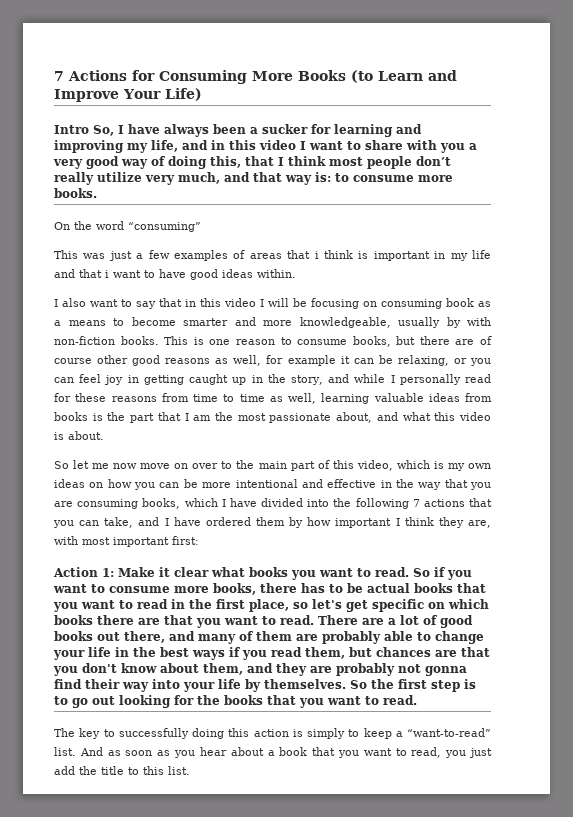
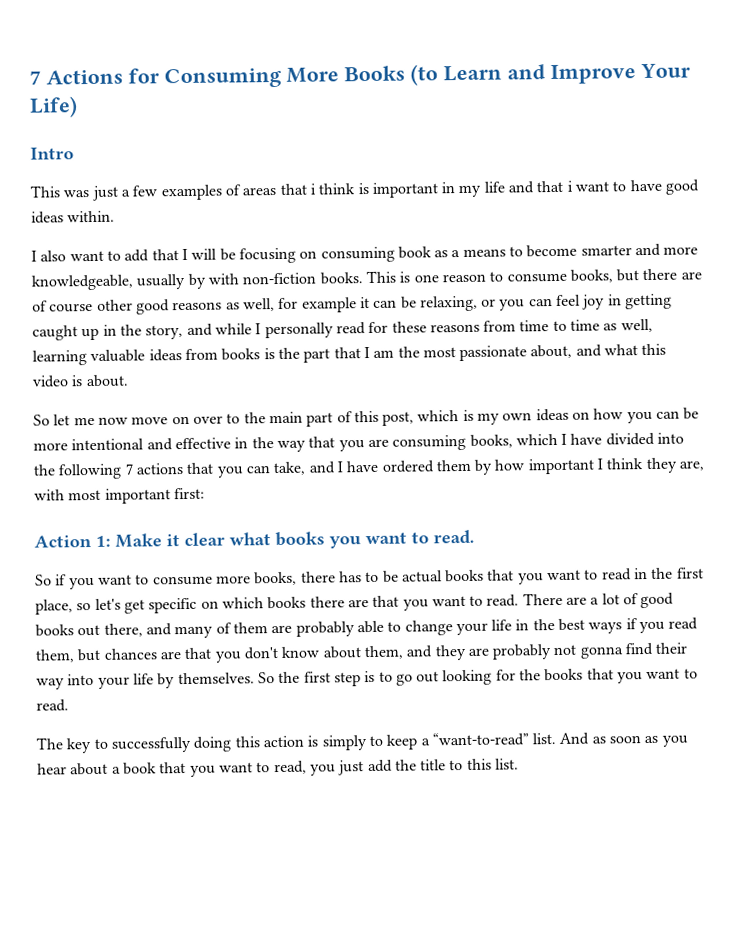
[93,124,422,137] [54,140,477,153] [53,156,451,169] [54,172,453,185] [54,188,97,198] [54,221,201,232] So, I have always been a sucker for learning and improving my life, and in this video I want to share with you a very good way of doing this, that I think most people don’t really utilize very much, and that way is: to consume more books. // On the word “consuming” -> (74, 153) none
[136,298,256,309] say that in this video -> [124,249,179,262] add that
[356,460,393,471] video, -> [382,411,415,426] post,
(409, 572) none -> (475, 537) //

